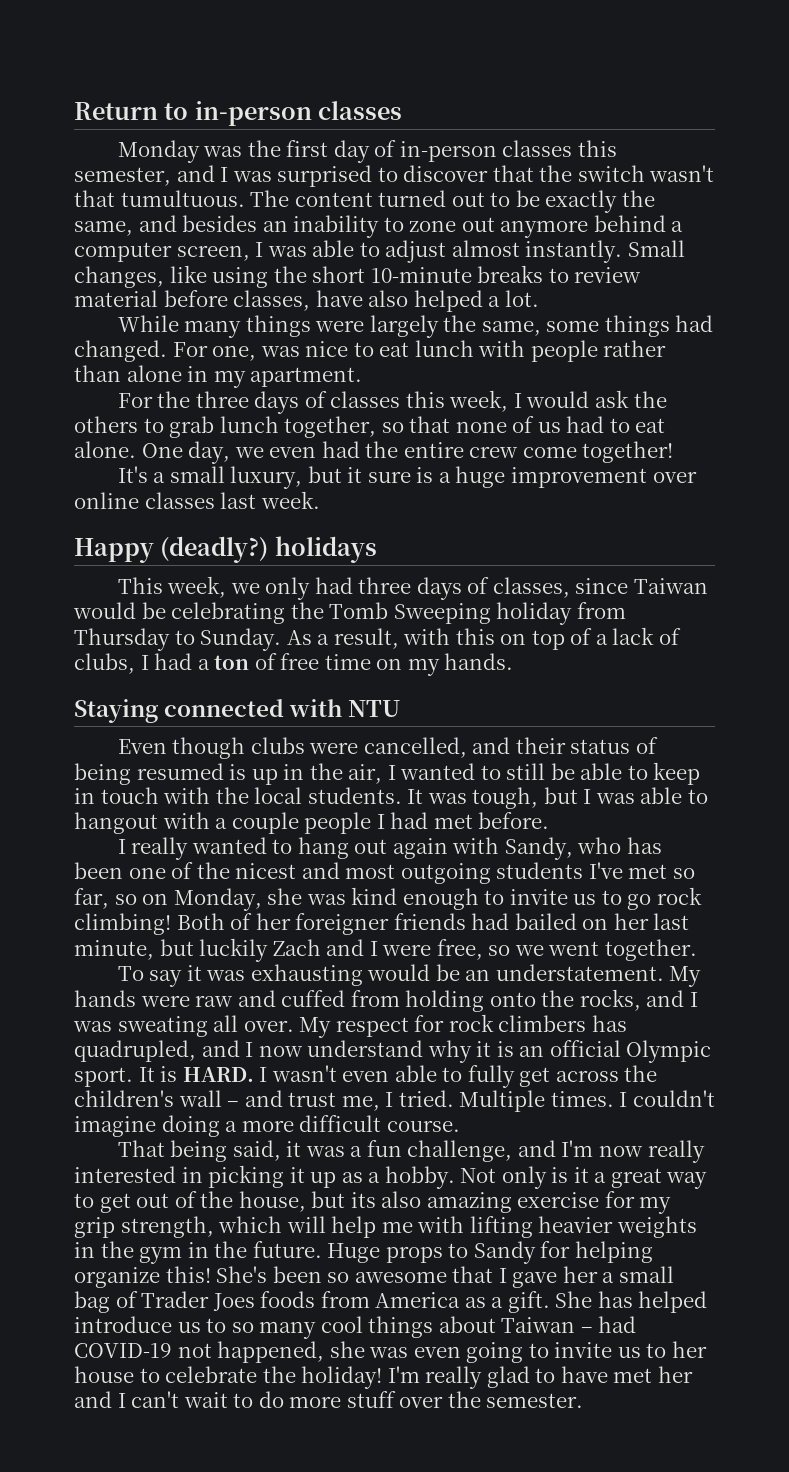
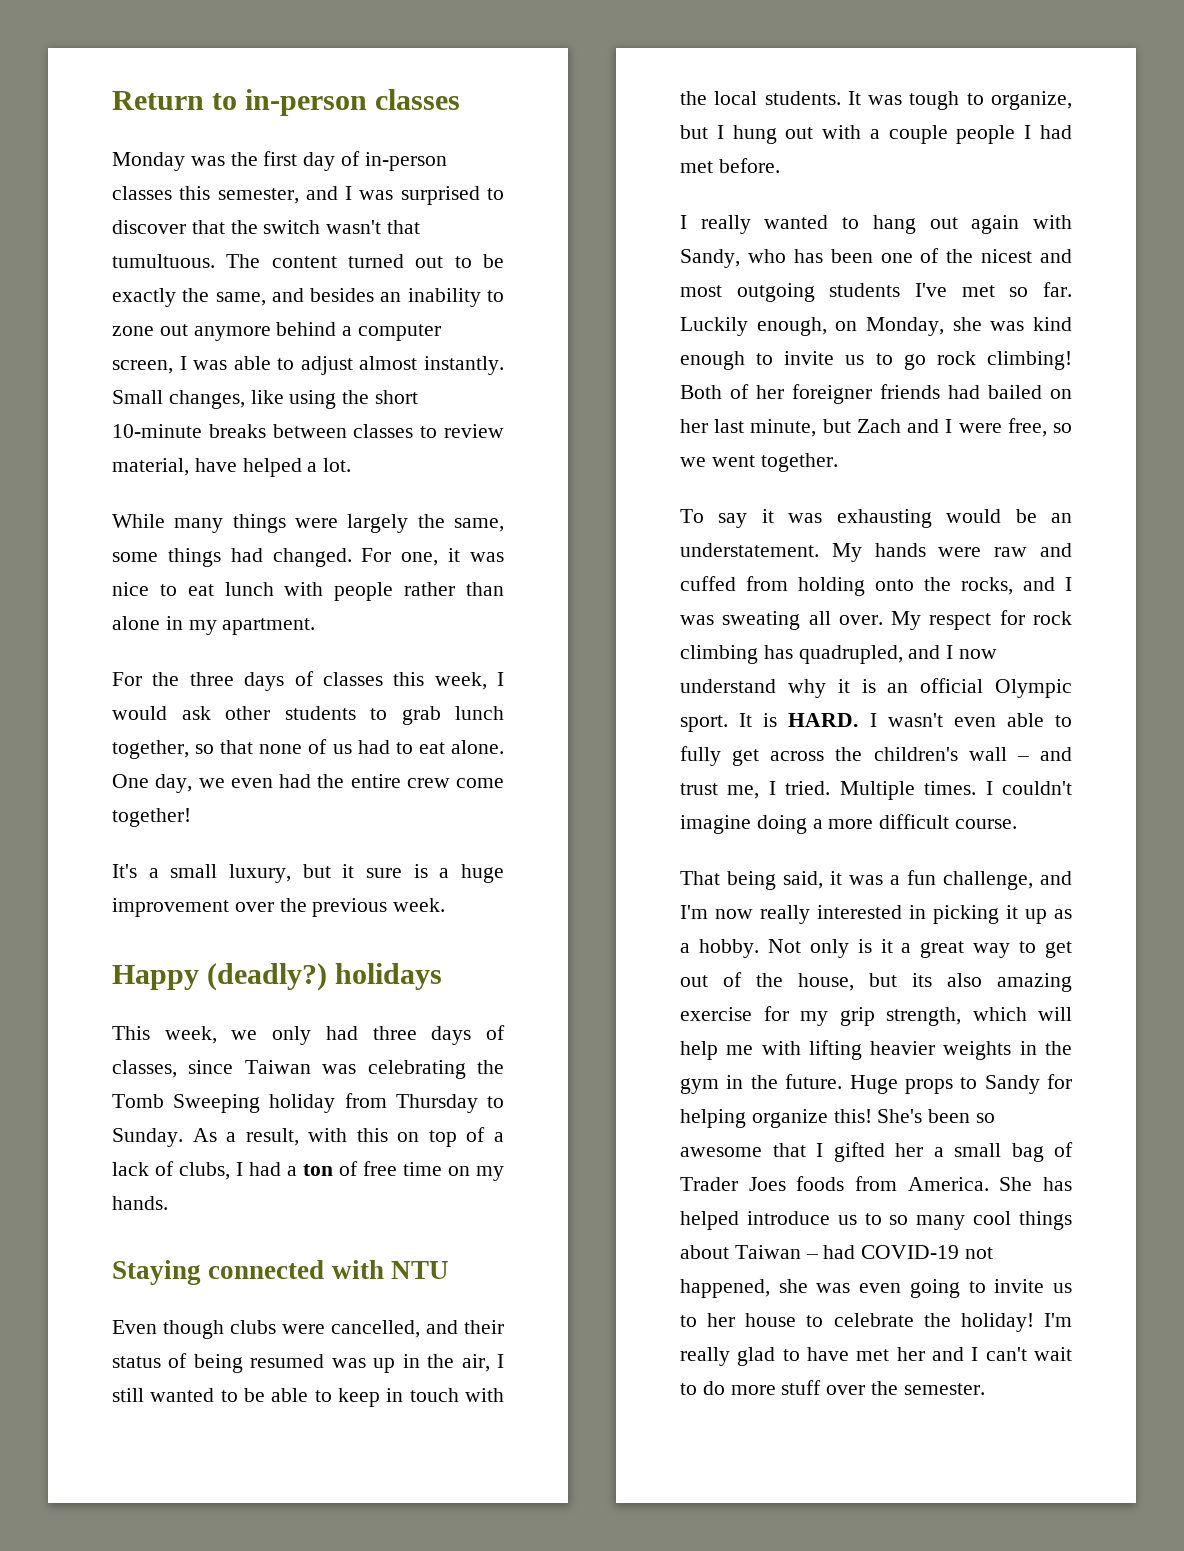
[548,267,642,283] [74,290,409,311] to review material before classes, have also -> [272,424,504,438] [112,458,237,476] between classes to review material, have
(257, 353) none -> [448,548,461,562] it
[633,391,667,408] [74,416,138,433] the others -> [225,706,356,720] other students
[74,492,257,509] online classes last -> [279,898,388,917] the previous
[73,602,166,619] would be -> [322,1064,357,1074] was
[229,764,247,780] is -> [331,1358,366,1368] was
[400,763,546,780] wanted to still -> [112,1388,238,1402] still wanted to
[472,787,708,809] [74,812,158,834] tough, but I was able to hangout -> [909,91,1072,110] [680,125,814,144] tough to organize, but I hung out
[74,888,137,909] far, so -> [1043,282,1072,297] [680,317,827,336] far. Luckily enough,
[199,938,269,962] luckily -> (851, 426) none
[498,1015,587,1032] climbers -> [680,645,758,664] climbing
[512,1272,558,1288] gave -> [833,1142,885,1162] gifted
[375,1291,550,1313] America as a gift. -> [907,1177,989,1191] America.

